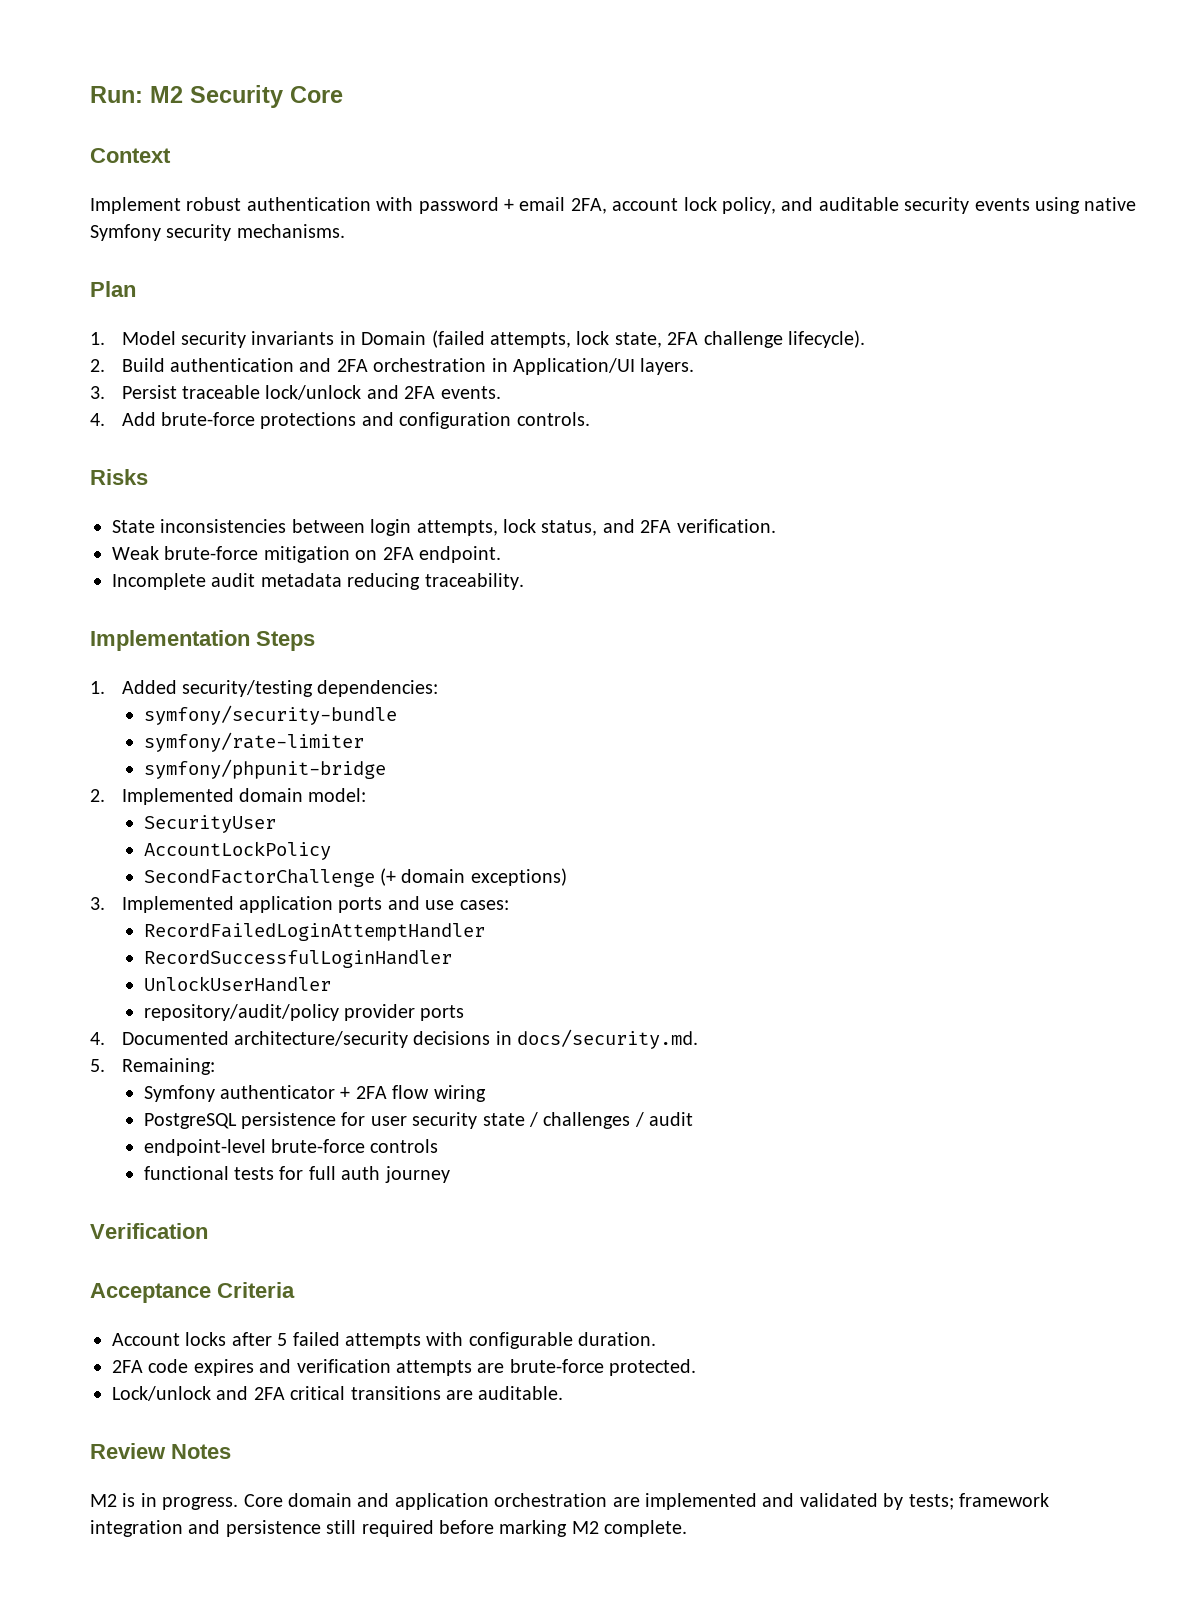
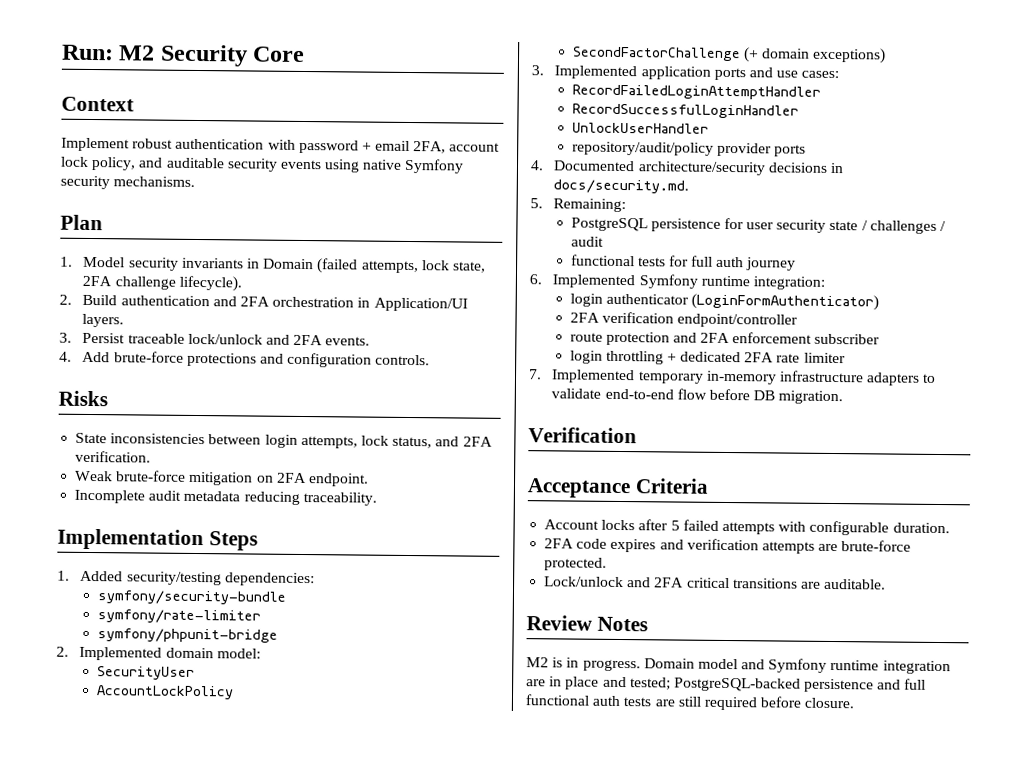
[143,1085,486,1102] // Symfony authenticator + 2FA flow wiring -> (627, 205) none
[143,1139,439,1156] // endpoint-level brute-force controls -> (604, 241) none
(450, 1174) none -> [529,274,826,290] [569,293,879,311] [569,311,798,328] [569,331,881,346] [569,350,846,365] [528,369,937,386] [551,388,844,405] // 6. Implemented Symfony runtime integration: // login authenticator (LoginFormAuthenticator) // 2FA verification endpoint/controller // route protection and 2FA enforcement subscriber // login throttling + dedicated 2FA rate limiter // 7. Implemented temporary in-memory infrastructure adapters to validate end-to-end flow before DB migration.
[243,1493,1049,1510] [90,1520,688,1537] Core domain and application orchestration are implemented and validated by tests; framework integration and persistence still required before marking M2 complete. -> [643,658,951,675] [526,676,927,693] [525,694,856,711] Domain model and Symfony runtime integration are in place and tested; PostgreSQL-backed persistence and full functional auth tests are still required before closure.

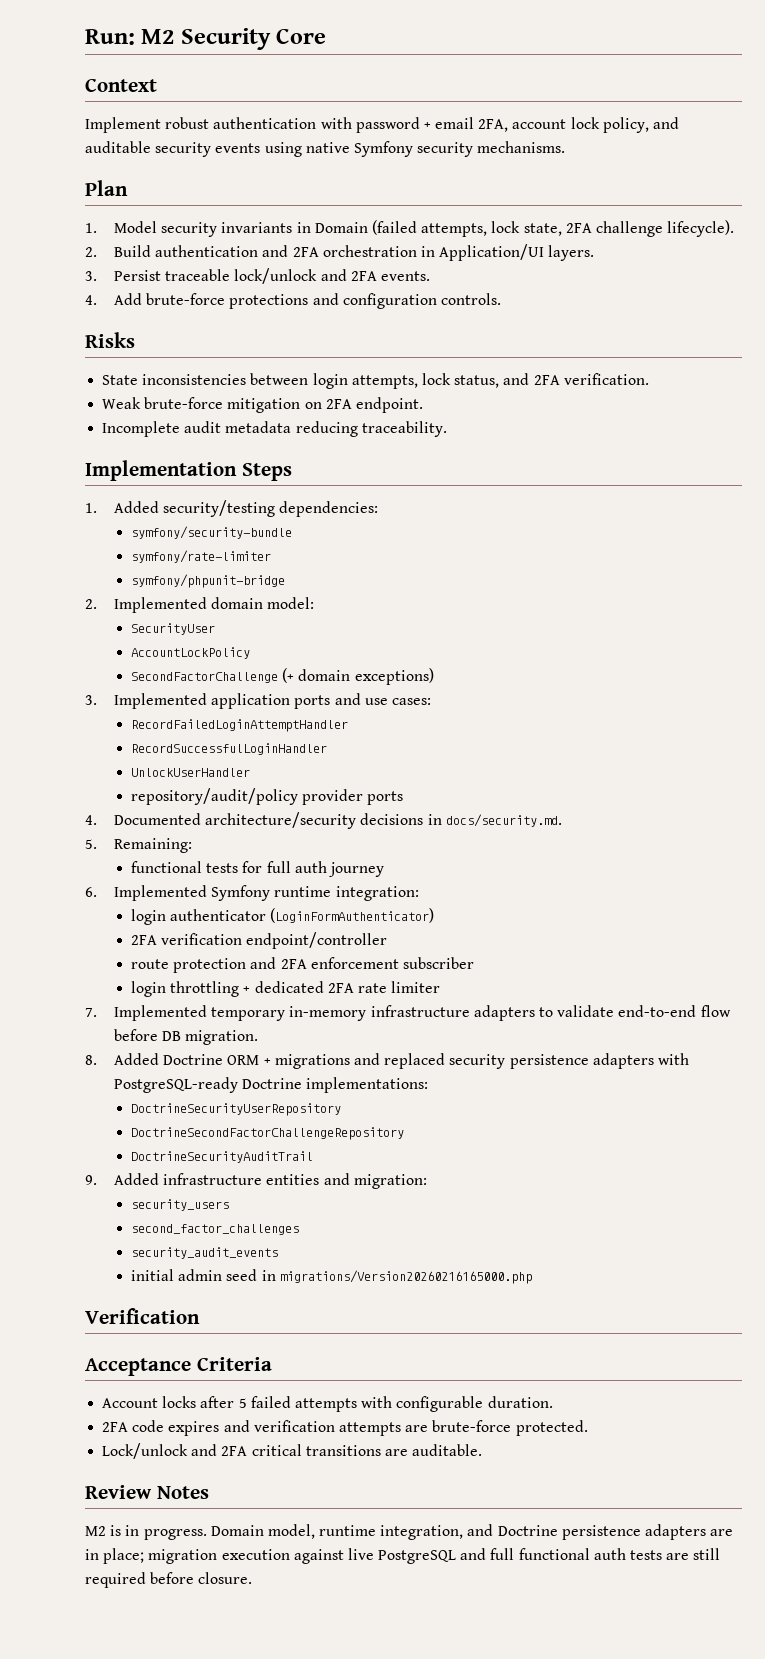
[570,217,946,234] [570,236,604,247] // PostgreSQL persistence for user security state / challenges / audit -> (193, 845) none
(844, 397) none -> [85,1053,689,1069] [114,1077,429,1093] [131,1103,342,1116] [131,1127,405,1140] [131,1151,314,1163] [85,1173,427,1189] [131,1199,230,1211] [131,1224,300,1235] [131,1247,279,1259] [131,1269,532,1284] // 8. Added Doctrine ORM + migrations and replaced security persistence adapters with PostgreSQL-ready Doctrine implementations: // DoctrineSecurityUserRepository // DoctrineSecondFactorChallengeRepository // DoctrineSecurityAuditTrail // 9. Added infrastructure entities and migration: // security_users // second_factor_challenges // security_audit_events // initial admin seed in migrations/Version20260216165000.php
[697,658,951,675] [526,676,875,693] model and Symfony runtime integration are in place and tested; PostgreSQL-backed persistence -> [267,1524,734,1540] [85,1548,457,1564] model, runtime integration, and Doctrine persistence adapters are in place; migration execution against live PostgreSQL

